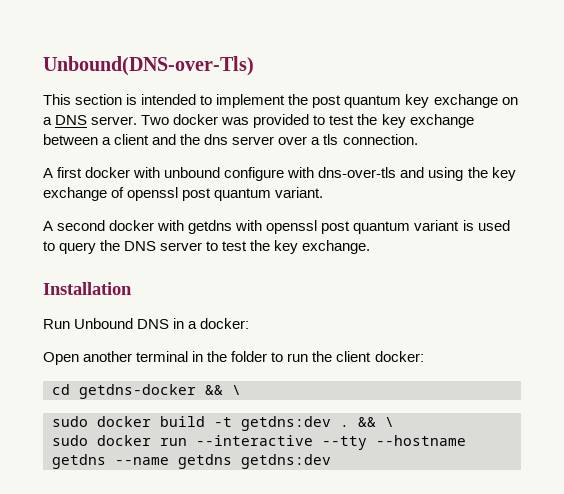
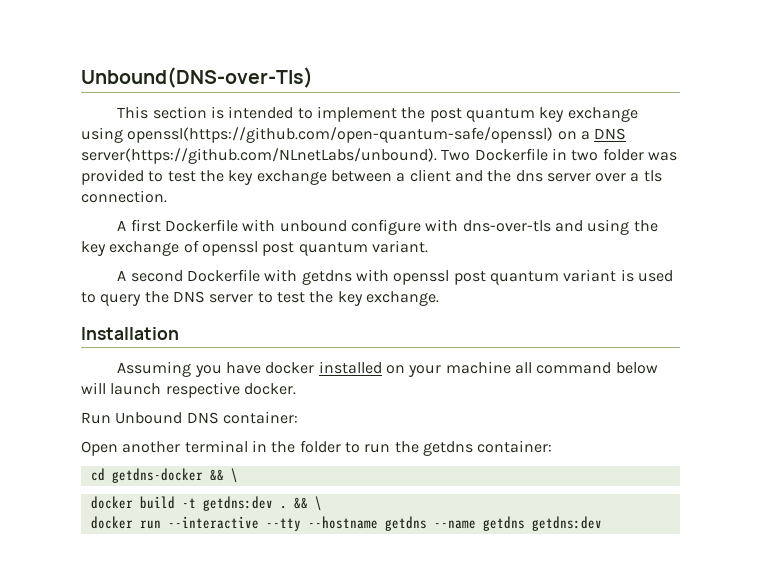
(498, 101) none -> [81,127,554,143] using openssl(https://github.com/open-quantum-safe/openssl)
[91,114,219,125] server. Two docker -> [81,148,644,164] server(https://github.com/NLnetLabs/unbound). Two Dockerfile in two folder
[85,167,131,178] docker -> [165,219,239,232] Dockerfile
[109,220,155,231] docker -> [187,269,261,282] Dockerfile
(132, 288) none -> [117,361,658,377] [81,382,296,398] // Assuming you have docker installed on your machine all command below will launch respective docker.
[173,318,250,329] in a docker: -> [222,411,298,424] container:
[336,351,424,362] client docker: -> [422,440,553,456] getdns container:
[52,416,88,427] sudo -> (238, 475) none
[52,435,88,446] sudo -> (322, 503) none

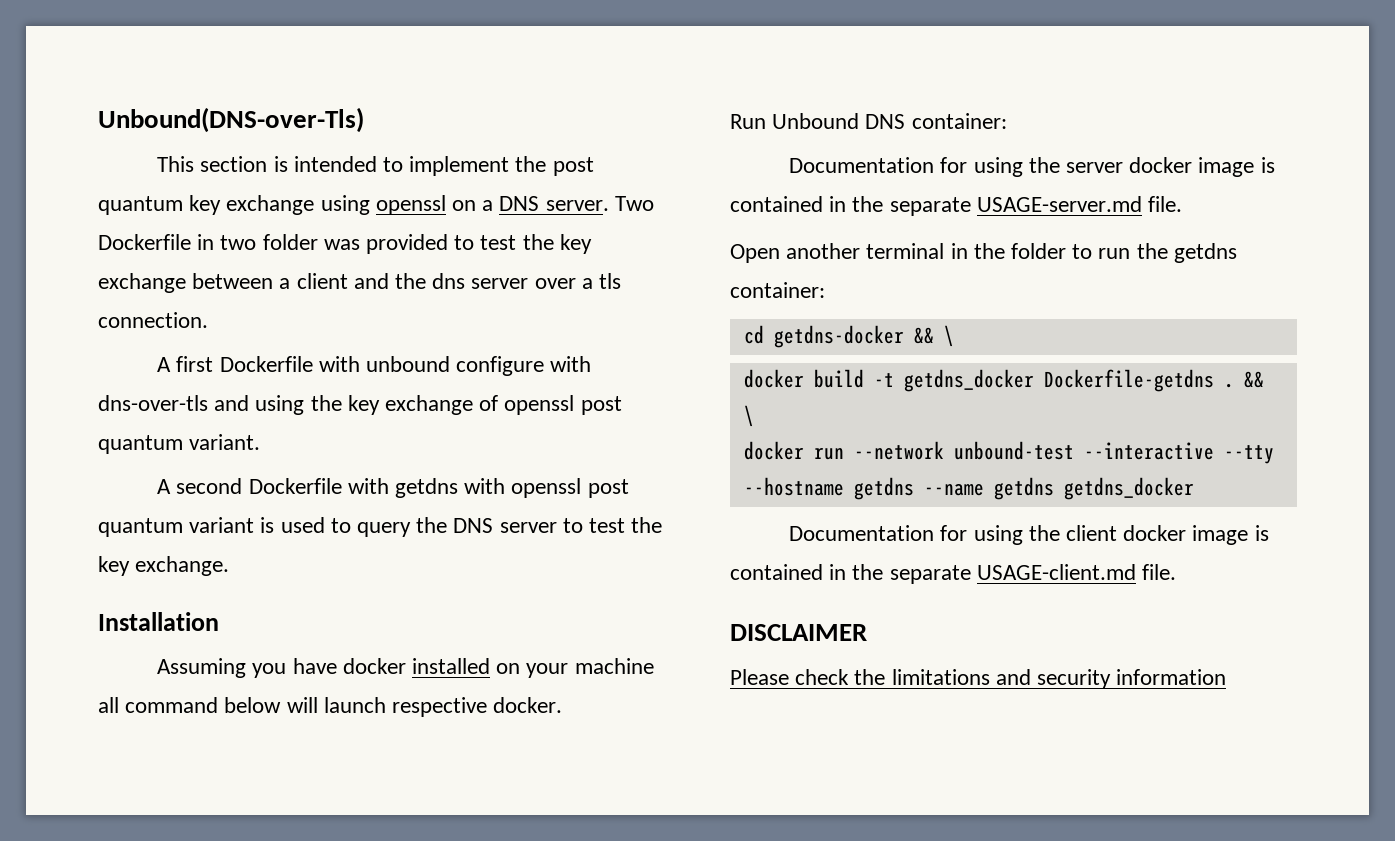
[127,127,554,143] openssl(https://github.com/open-quantum-safe/openssl) -> [375,195,446,215] openssl
[81,148,437,164] server(https://github.com/NLnetLabs/unbound). -> [545,200,609,211] server.
(298, 417) none -> [789,157,1275,177] [730,196,1183,216] // Documentation for using the server docker image is contained in the separate USAGE-server.md file.
[202,496,273,511] getdns:dev -> [903,369,1214,392] getdns_docker Dockerfile-getdns
(161, 524) none -> [853,441,1074,460] --network unbound-test
[531,516,602,531] getdns:dev -> [1063,477,1194,500] [789,525,1269,545] [730,564,1177,584] [730,624,867,641] [730,669,1227,689] getdns_docker // Documentation for using the client docker image is contained in the separate USAGE-client.md file. // DISCLAIMER // Please check the limitations and security information

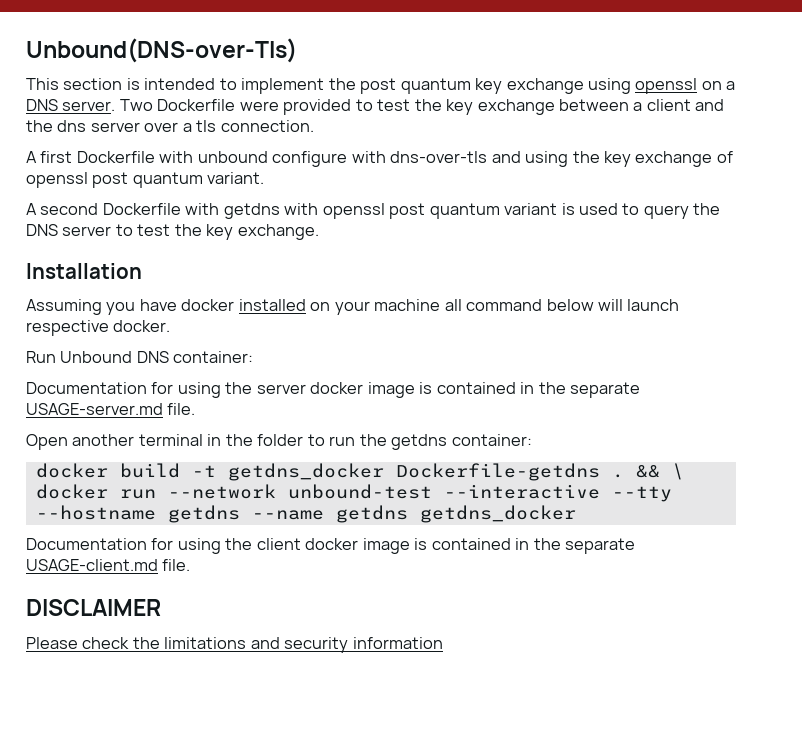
[197,234,360,250] in two folder was -> [239,101,279,111] were
[743,325,954,348] // cd getdns-docker && \ -> (532, 440) none

